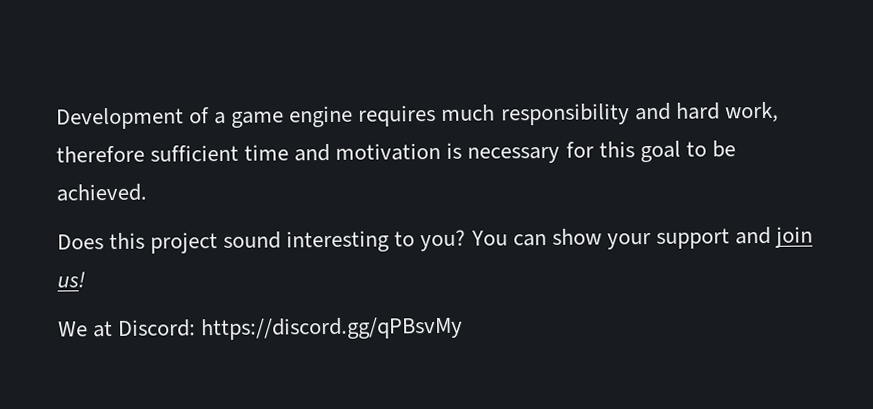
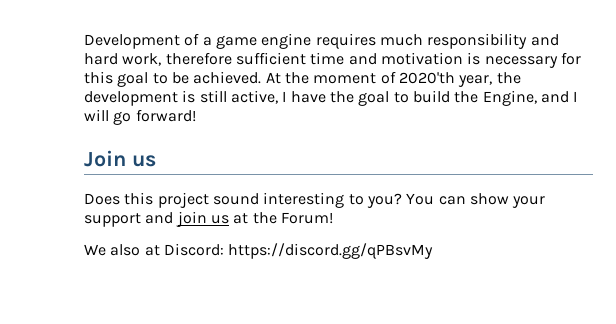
(147, 192) none -> [265,71,521,87] [84,90,578,106] [84,109,196,125] [84,150,156,167] At the moment of 2020'th year, the development is still active, I have the goal to build the Engine, and I will go forward! // Join us
[57,271,85,288] us! -> [210,212,333,224] us at the Forum!
(88, 329) none -> [110,244,141,256] also

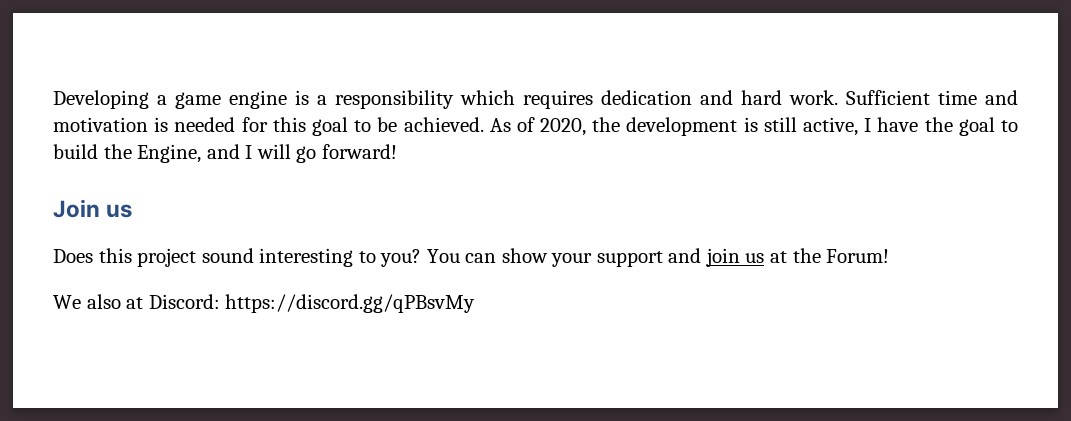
[84,33,200,49] Development of -> [53,90,149,109] Developing
[315,33,559,49] [84,52,306,66] requires much responsibility and hard work, therefore sufficient -> [295,90,930,109] is a responsibility which requires dedication and hard work. Sufficient
[484,56,558,68] necessary -> [174,117,236,132] needed
[265,71,493,87] At the moment of 2020'th year, -> [489,117,587,136] As of 2020,

